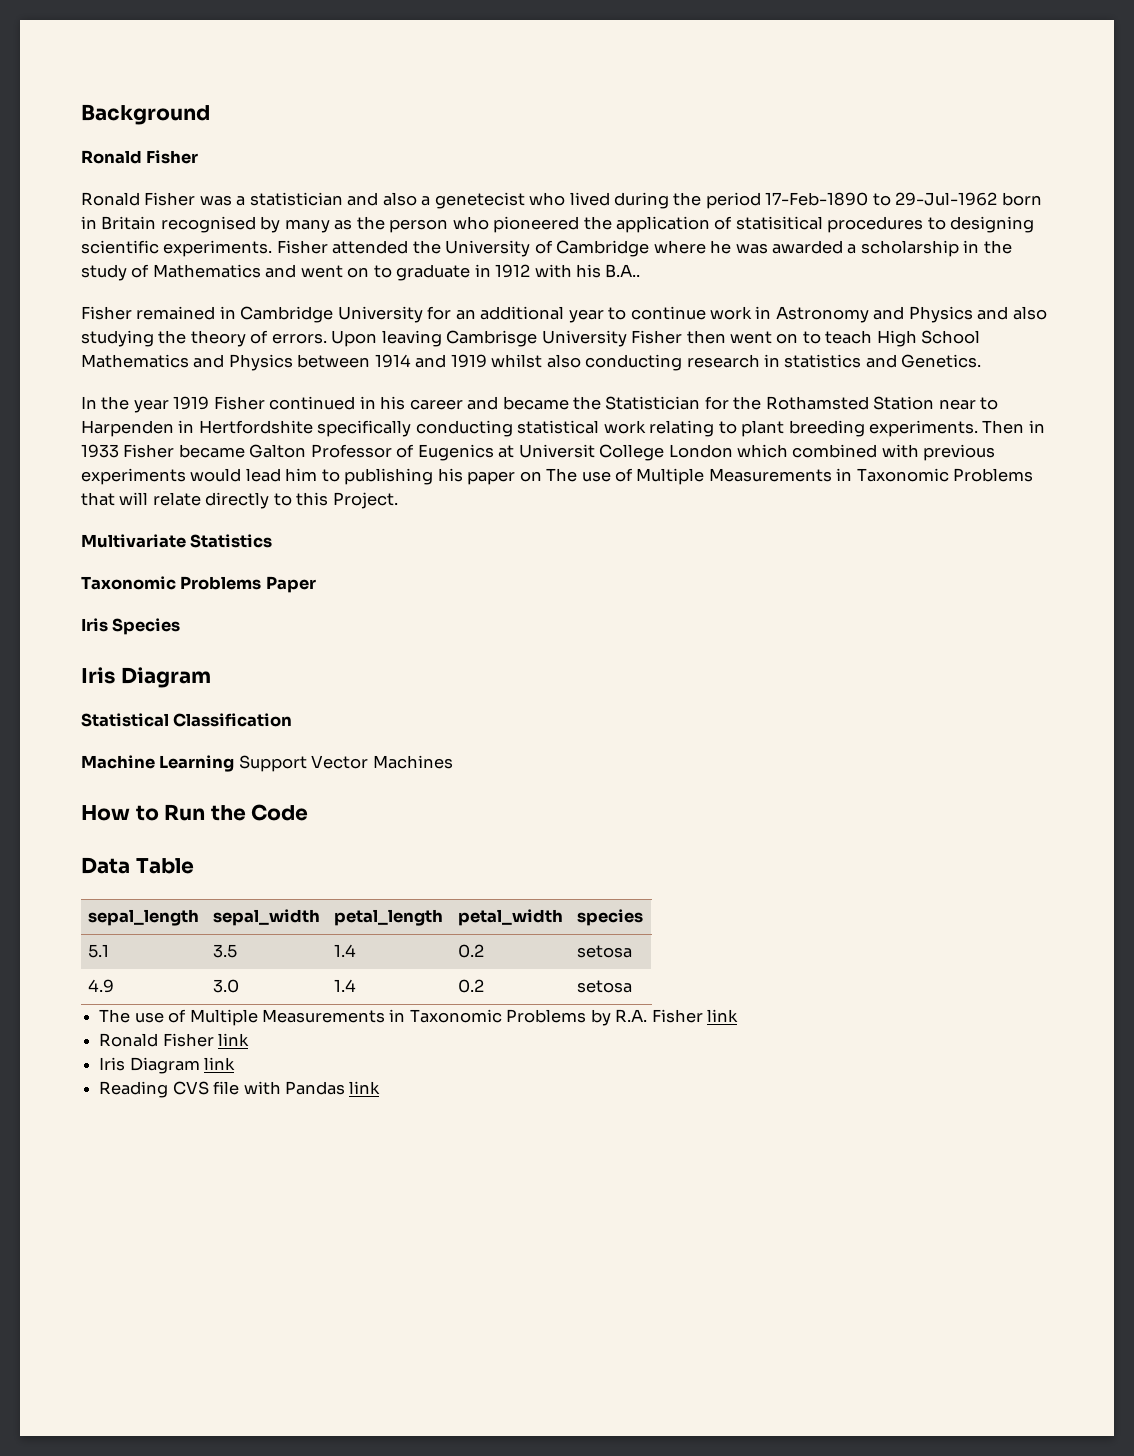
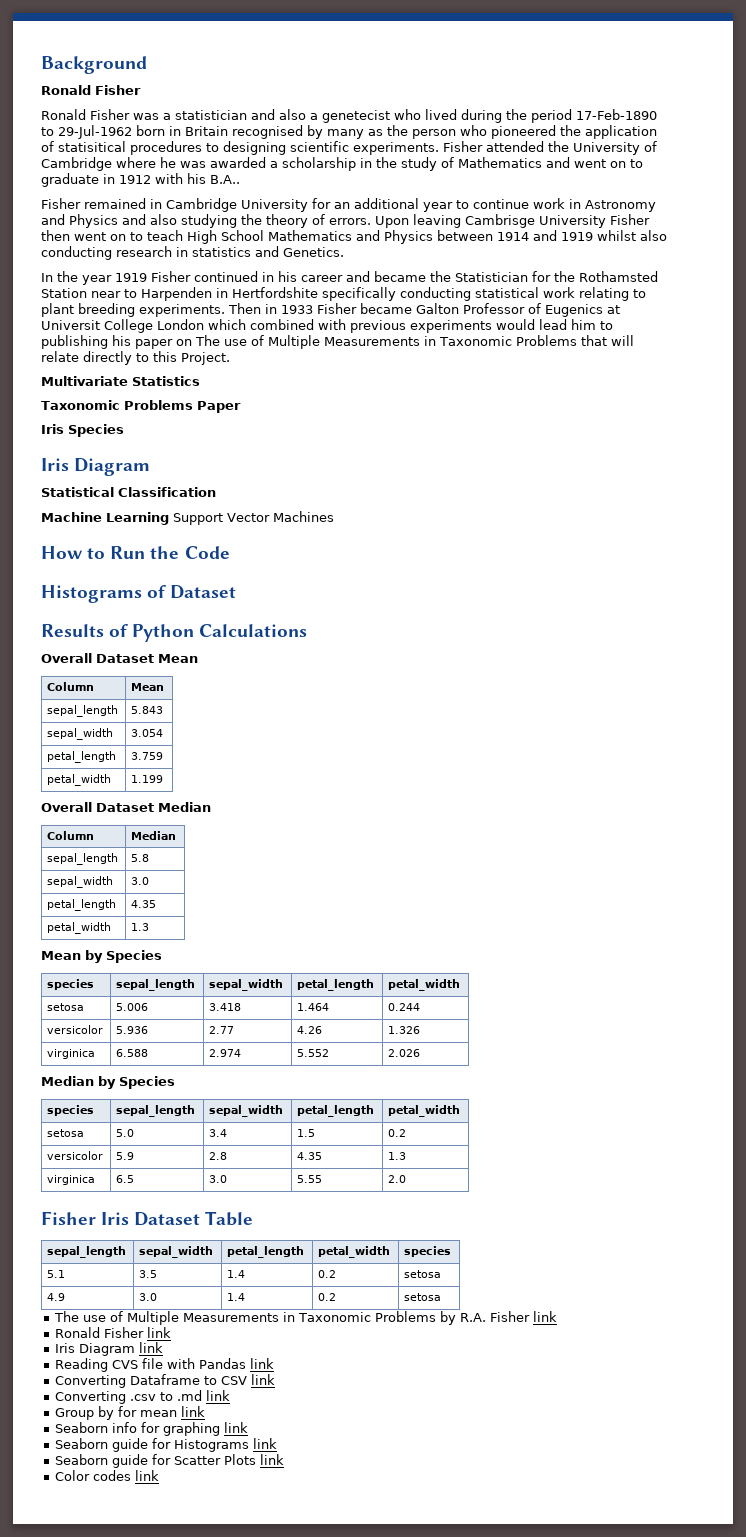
[81,857,130,874] Data -> [41,585,237,603] [41,624,308,642] [41,653,198,663] [47,682,95,691] [131,683,165,691] [47,705,119,717] [131,706,164,714] [47,728,114,740] [131,729,164,737] [47,751,117,763] [131,752,164,760] [47,774,112,786] [131,775,164,783] [41,802,211,812] [47,831,95,840] [131,831,177,840] [47,853,119,865] [131,854,150,862] [47,876,114,888] [131,877,150,885] [47,899,117,911] [131,900,157,908] [47,922,112,934] [131,923,150,931] [41,950,162,963] [47,979,95,990] [116,979,196,991] [209,979,284,991] [297,979,375,991] [388,979,461,991] [47,1003,85,1011] [116,1003,149,1011] [209,1003,242,1011] [297,1003,330,1011] [388,1003,421,1011] [47,1025,104,1034] [116,1026,149,1034] [209,1026,235,1034] [297,1026,323,1034] [388,1026,421,1034] [47,1049,96,1059] [116,1049,149,1057] [209,1049,242,1057] [297,1049,330,1057] [388,1049,421,1057] [41,1076,175,1089] [47,1105,95,1116] [116,1105,196,1117] [209,1105,284,1117] [297,1105,375,1117] [388,1105,461,1117] [47,1129,85,1137] [116,1129,135,1137] [209,1129,228,1137] [297,1129,316,1137] [388,1129,407,1137] [47,1151,104,1160] [116,1152,135,1160] [209,1152,228,1160] [297,1152,323,1160] [388,1152,407,1160] [47,1175,96,1185] [116,1175,135,1183] [209,1175,228,1183] [297,1175,323,1183] [388,1175,407,1183] [41,1211,201,1226] Histograms of Dataset // Results of Python Calculations // Overall Dataset Mean // Column | Mean // sepal_length | 5.843 // sepal_width | 3.054 // petal_length | 3.759 // petal_width | 1.199 // Overall Dataset Median // Column | Median // sepal_length | 5.8 // sepal_width | 3.0 // petal_length | 4.35 // petal_width | 1.3 // Mean by Species // species | sepal_length | sepal_width | petal_length | petal_width // setosa | 5.006 | 3.418 | 1.464 | 0.244 // versicolor | 5.936 | 2.77 | 4.26 | 1.326 // virginica | 6.588 | 2.974 | 5.552 | 2.026 // Median by Species // species | sepal_length | sepal_width | petal_length | petal_width // setosa | 5.0 | 3.4 | 1.5 | 0.2 // versicolor | 5.9 | 2.8 | 4.35 | 1.3 // virginica | 6.5 | 3.0 | 5.55 | 2.0 // Fisher Iris Dataset
(381, 1087) none -> [54,1374,275,1388] [54,1390,230,1404] [54,1406,205,1420] [54,1422,248,1436] [54,1438,277,1452] [54,1454,284,1468] [54,1470,159,1481] // Converting Dataframe to CSV link // Converting .csv to .md link // Group by for mean link // Seaborn info for graphing link // Seaborn guide for Histograms link // Seaborn guide for Scatter Plots link // Color codes link

